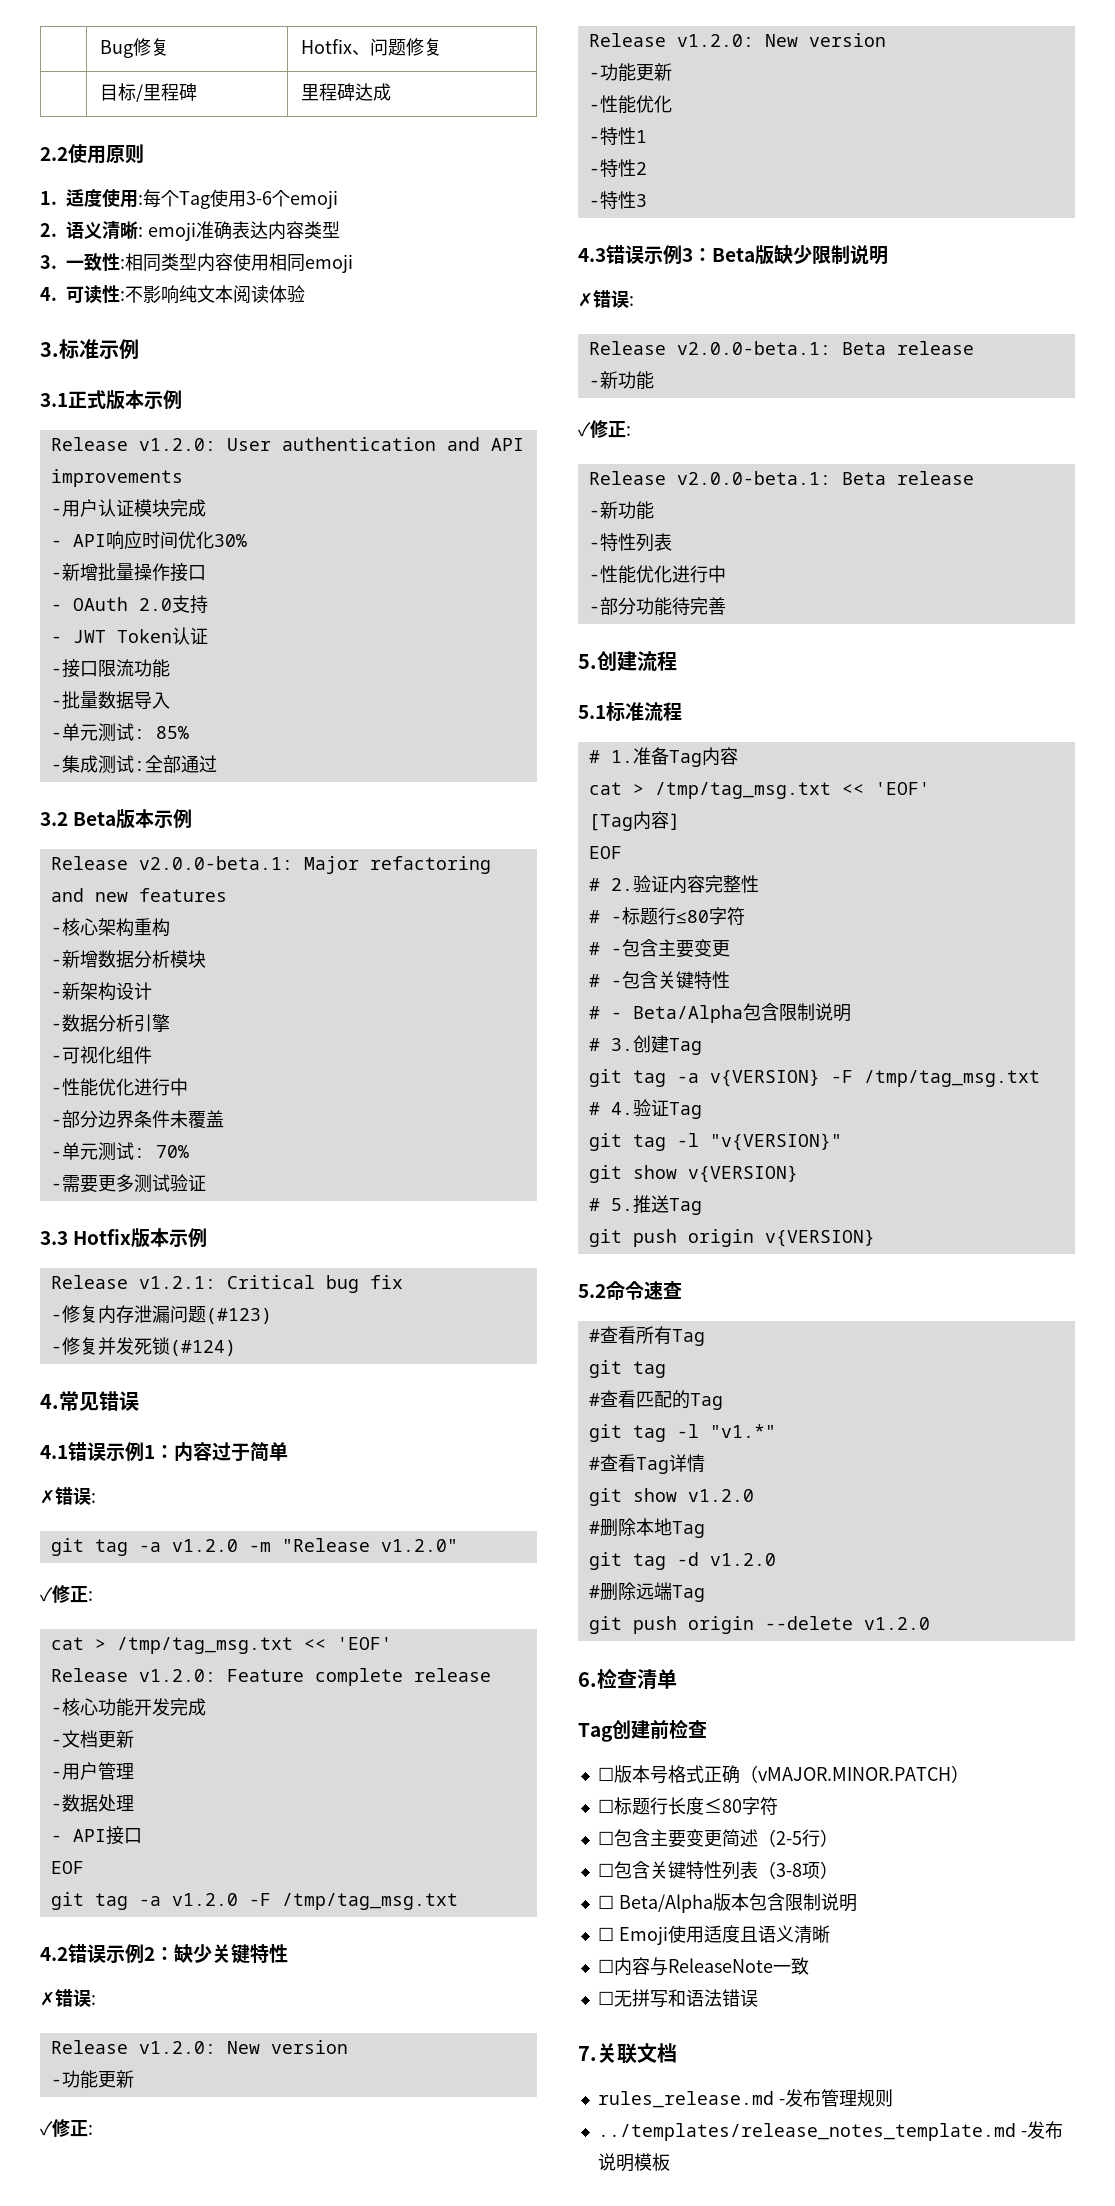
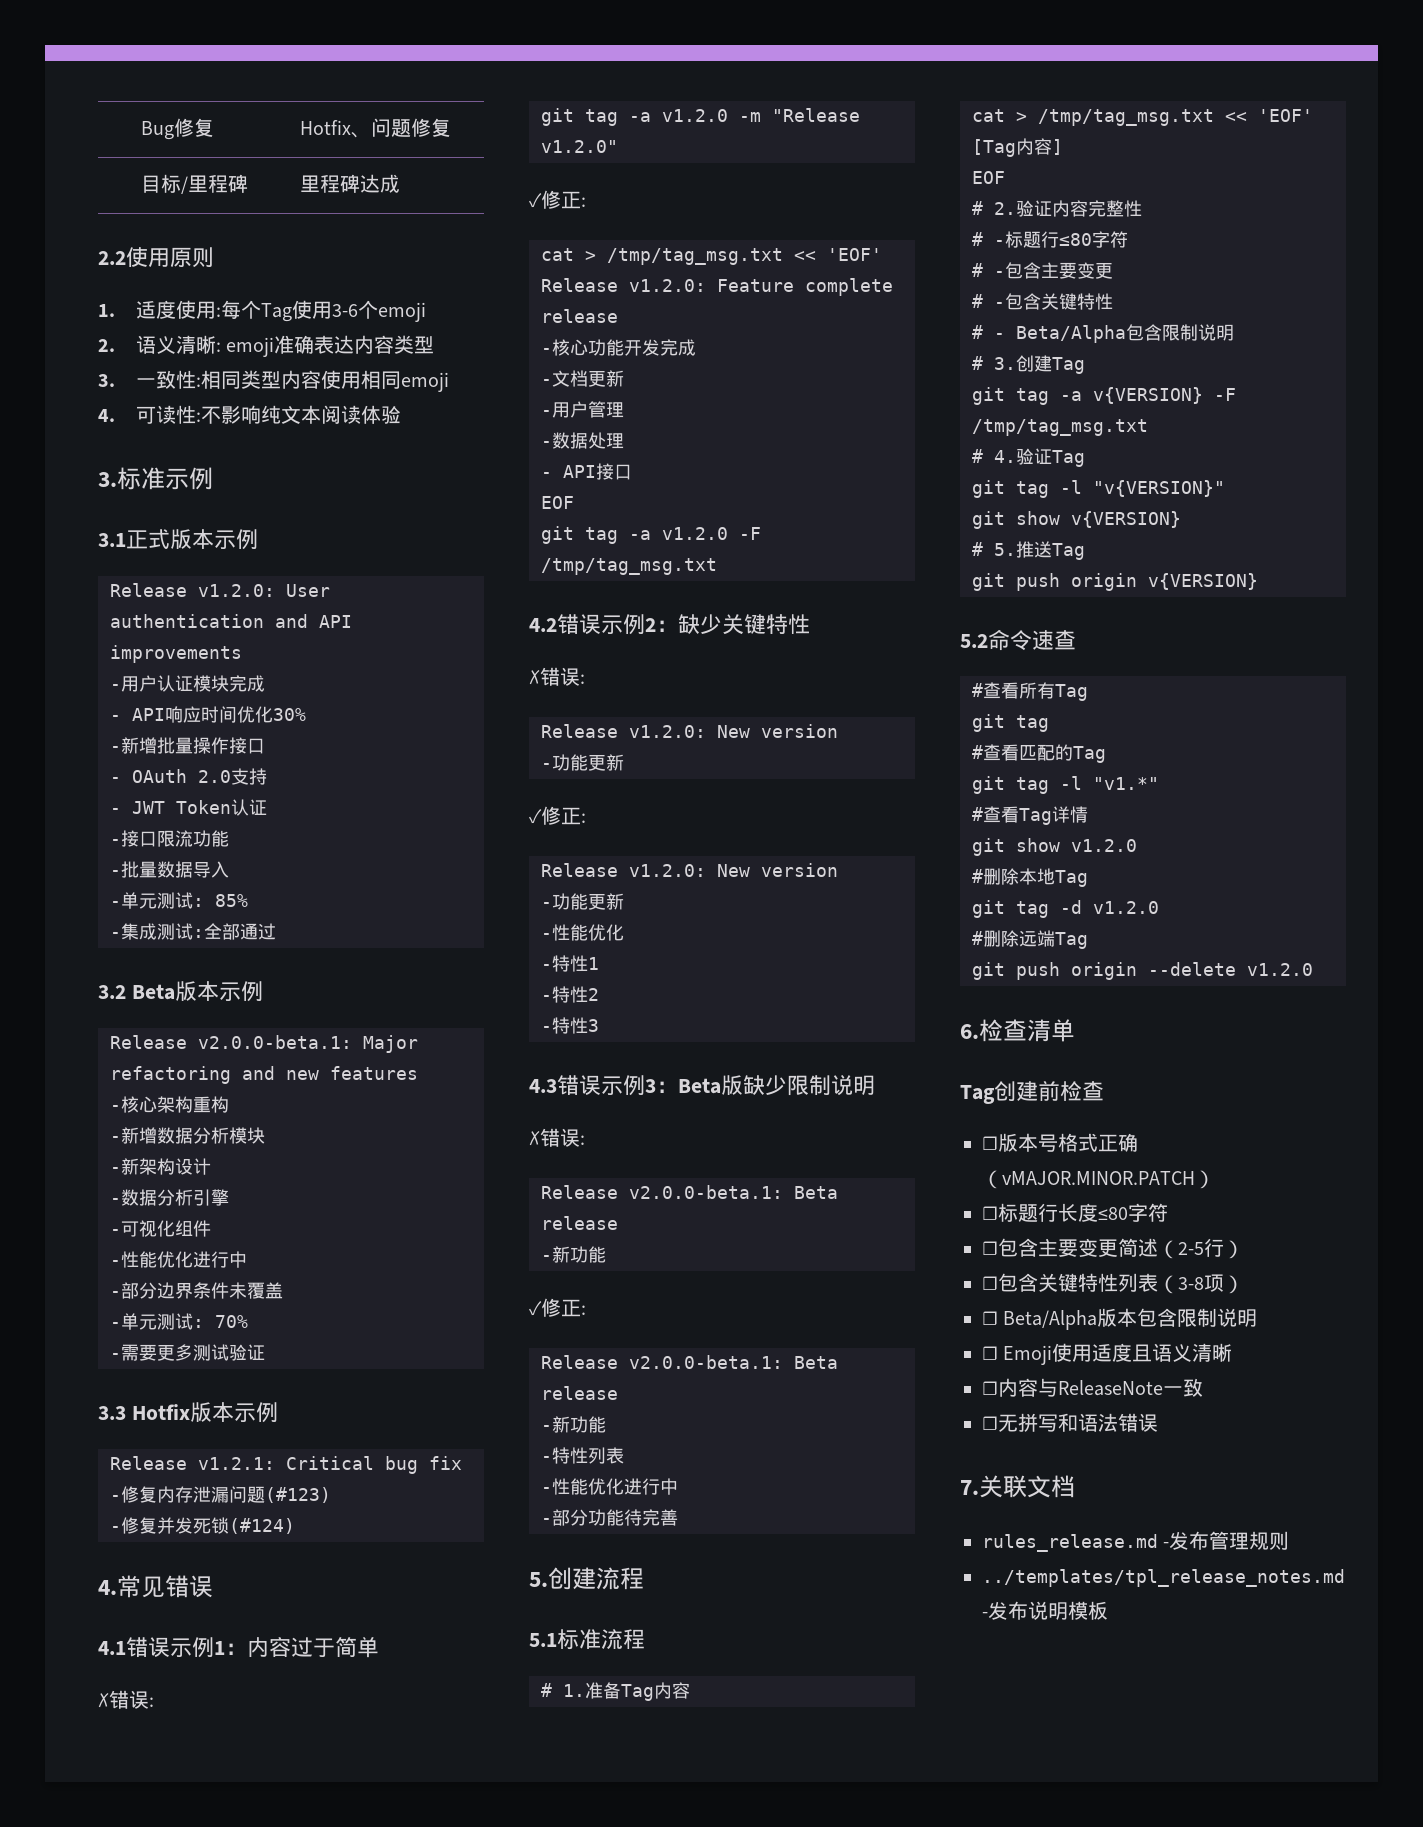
[597,2123,1016,2141] ../templates/release_notes_template.md -> [982,1569,1345,1587] ../templates/tpl_release_notes.md

